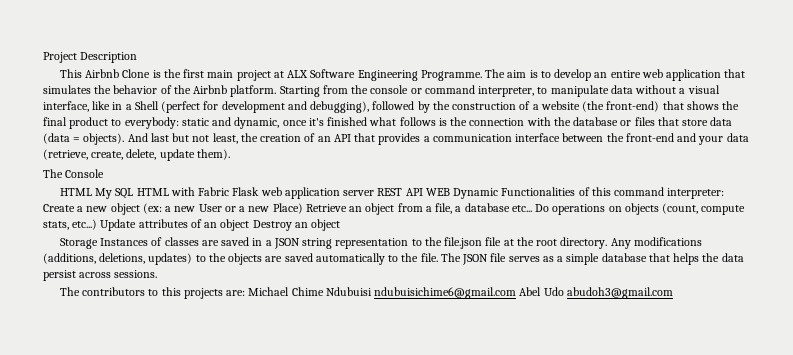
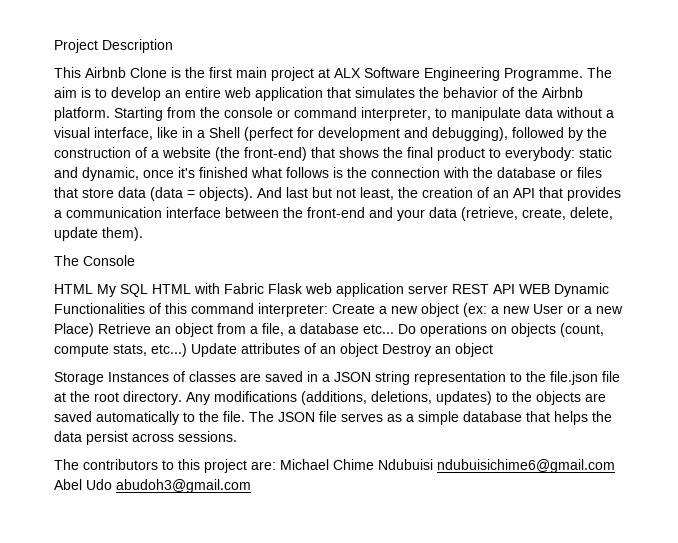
[183,288,223,299] projects -> [204,459,247,473] project

